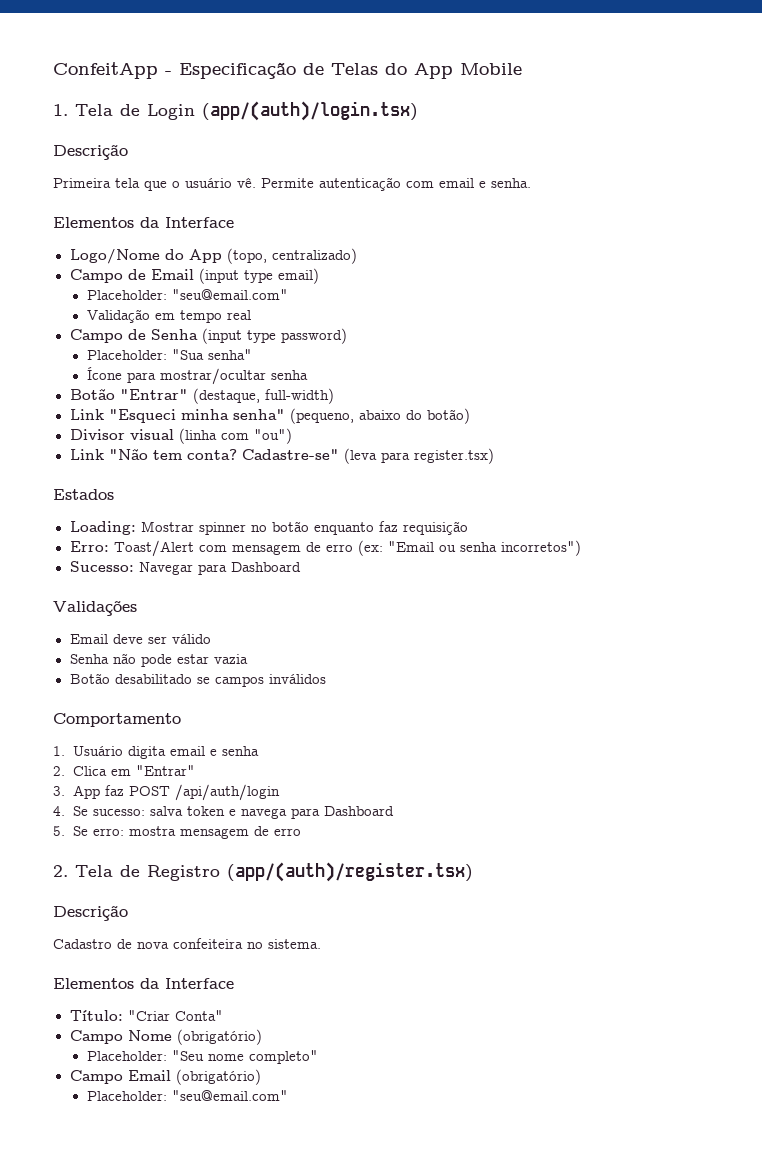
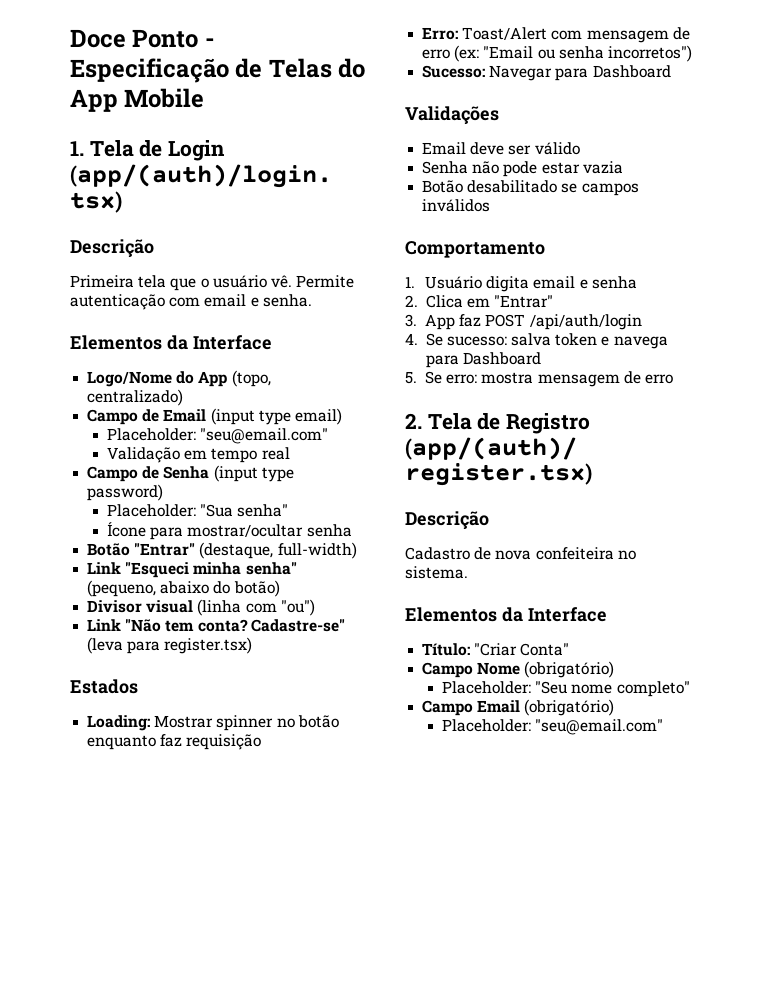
[53,62,158,79] ConfeitApp -> [70,29,199,48] Doce Ponto

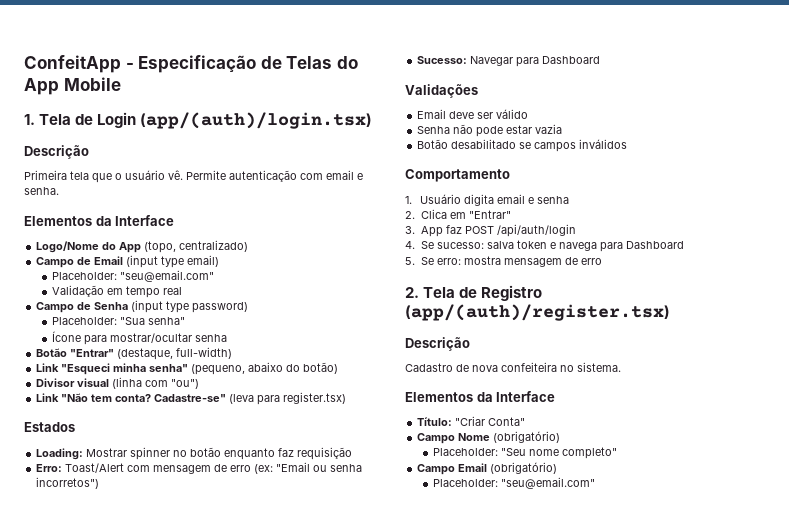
[70,29,199,48] Doce Ponto -> [24,55,121,73] ConfeitApp

